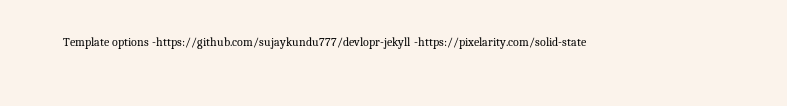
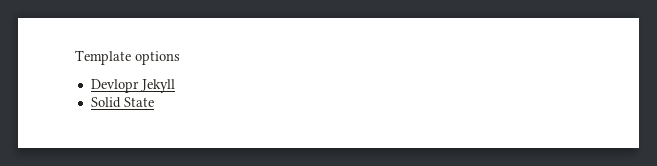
[152,37,587,49] -https://github.com/sujaykundu777/devlopr-jekyll -https://pixelarity.com/solid-state -> [90,79,175,93] [90,97,154,108] // Devlopr Jekyll // Solid State

